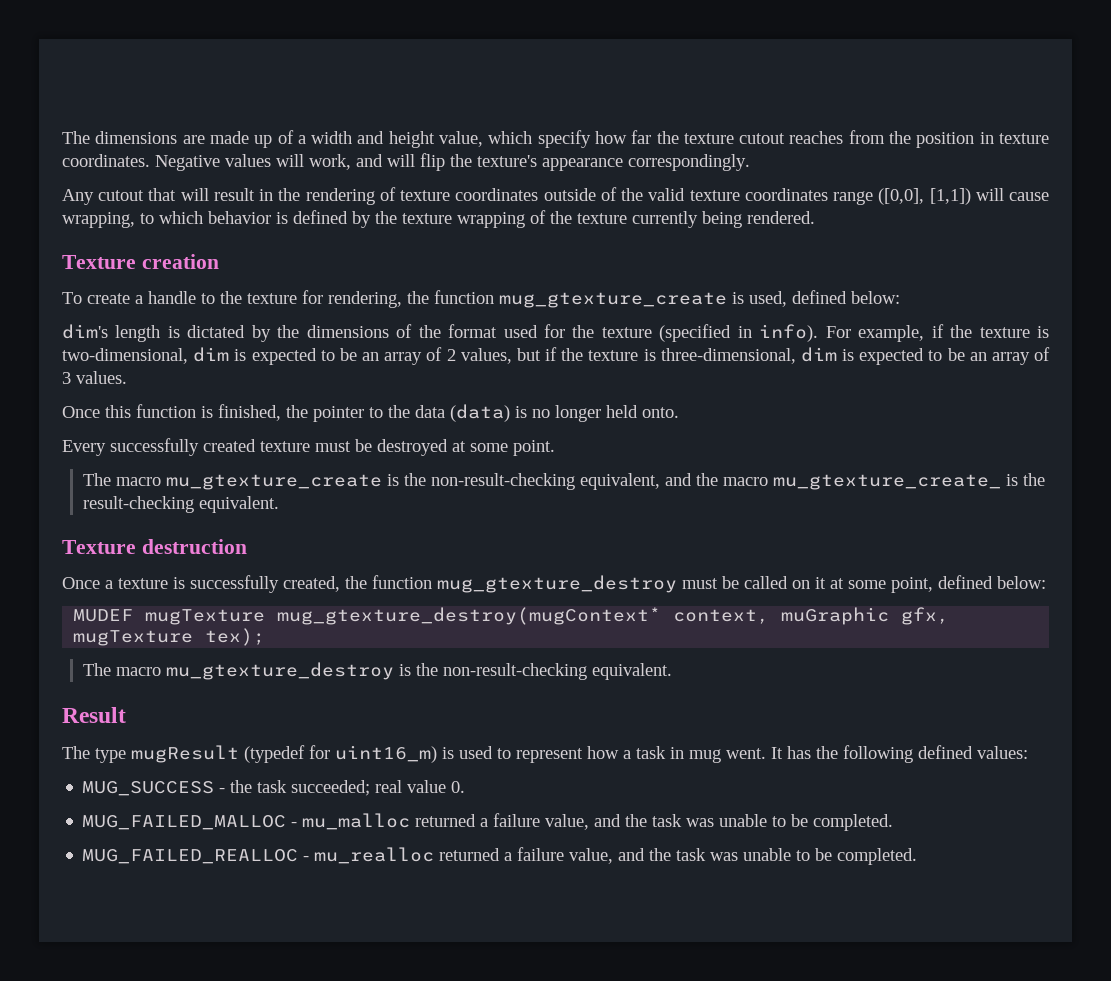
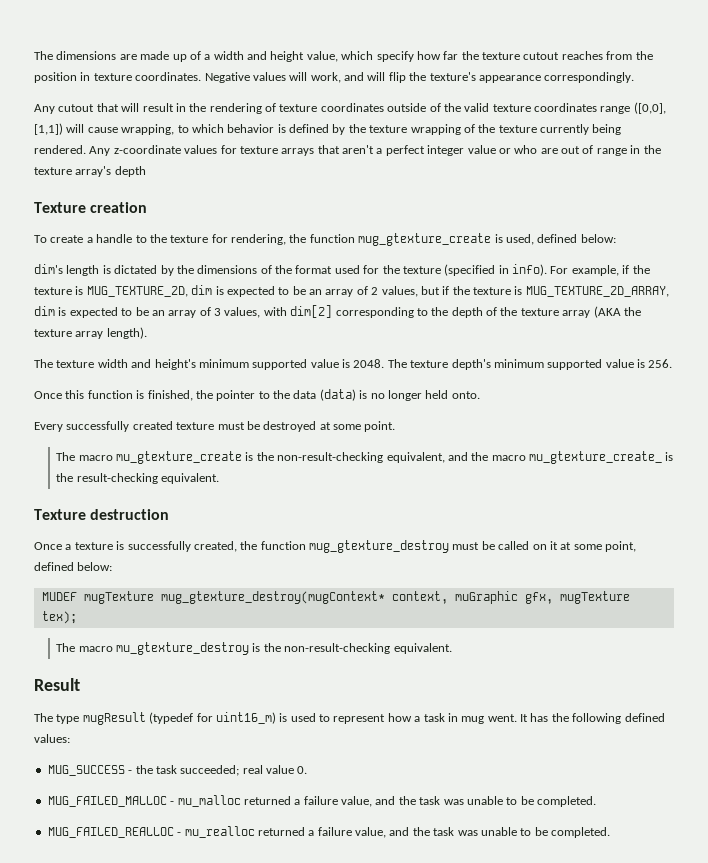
(815, 217) none -> [89,145,661,156] [34,166,146,177] Any z-coordinate values for texture arrays that aren't a perfect integer value or who are out of range in the texture array's depth
[62,348,188,364] two-dimensional, -> [86,286,188,297] MUG_TEXTURE_2D,
[660,348,796,364] three-dimensional, -> [525,286,669,297] MUG_TEXTURE_2D_ARRAY,
[76,371,127,384] values. -> [224,305,641,318] [34,327,147,339] [34,359,673,370] values, with dim[2] corresponding to the depth of the texture array (AKA the texture array length). // The texture width and height's minimum supported value is 2048. The texture depth's minimum supported value is 256.

